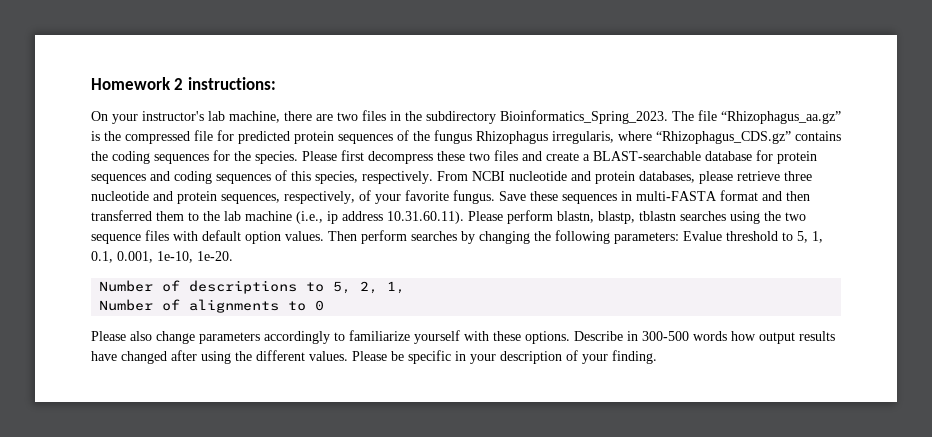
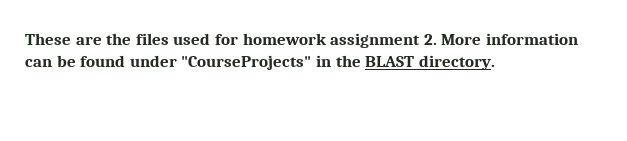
[91,77,276,90] [91,110,841,124] [91,130,841,144] [91,150,817,164] [91,170,812,184] [91,190,810,204] [91,210,806,224] [91,230,823,244] [91,251,233,263] [99,280,406,294] [99,299,325,313] [91,330,835,344] [91,350,657,364] Homework 2 instructions: // On your instructor's lab machine, there are two files in the subdirectory Bioinformatics_Spring_2023. The file “Rhizophagus_aa.gz” is the compressed file for predicted protein sequences of the fungus Rhizophagus irregularis, where “Rhizophagus_CDS.gz” contains the coding sequences for the species. Please first decompress these two files and create a BLAST-searchable database for protein sequences and coding sequences of this species, respectively. From NCBI nucleotide and protein databases, please retrieve three nucleotide and protein sequences, respectively, of your favorite fungus. Save these sequences in multi-FASTA format and then transferred them to the lab machine (i.e., ip address 10.31.60.11). Please perform blastn, blastp, tblastn searches using the two sequence files with default option values. Then perform searches by changing the following parameters: Evalue threshold to 5, 1, 0.1, 0.001, 1e-10, 1e-20. // Number of descriptions to 5, 2, 1, // Number of alignments to 0 // Please also change parameters accordingly to familiarize yourself with these options. Describe in 300-500 words how output results have changed after using the different values. Please be specific in your description of your finding. -> [25,33,578,48] [25,55,495,70] These are the files used for homework assignment 2. More information can be found under "CourseProjects" in the BLAST directory.

